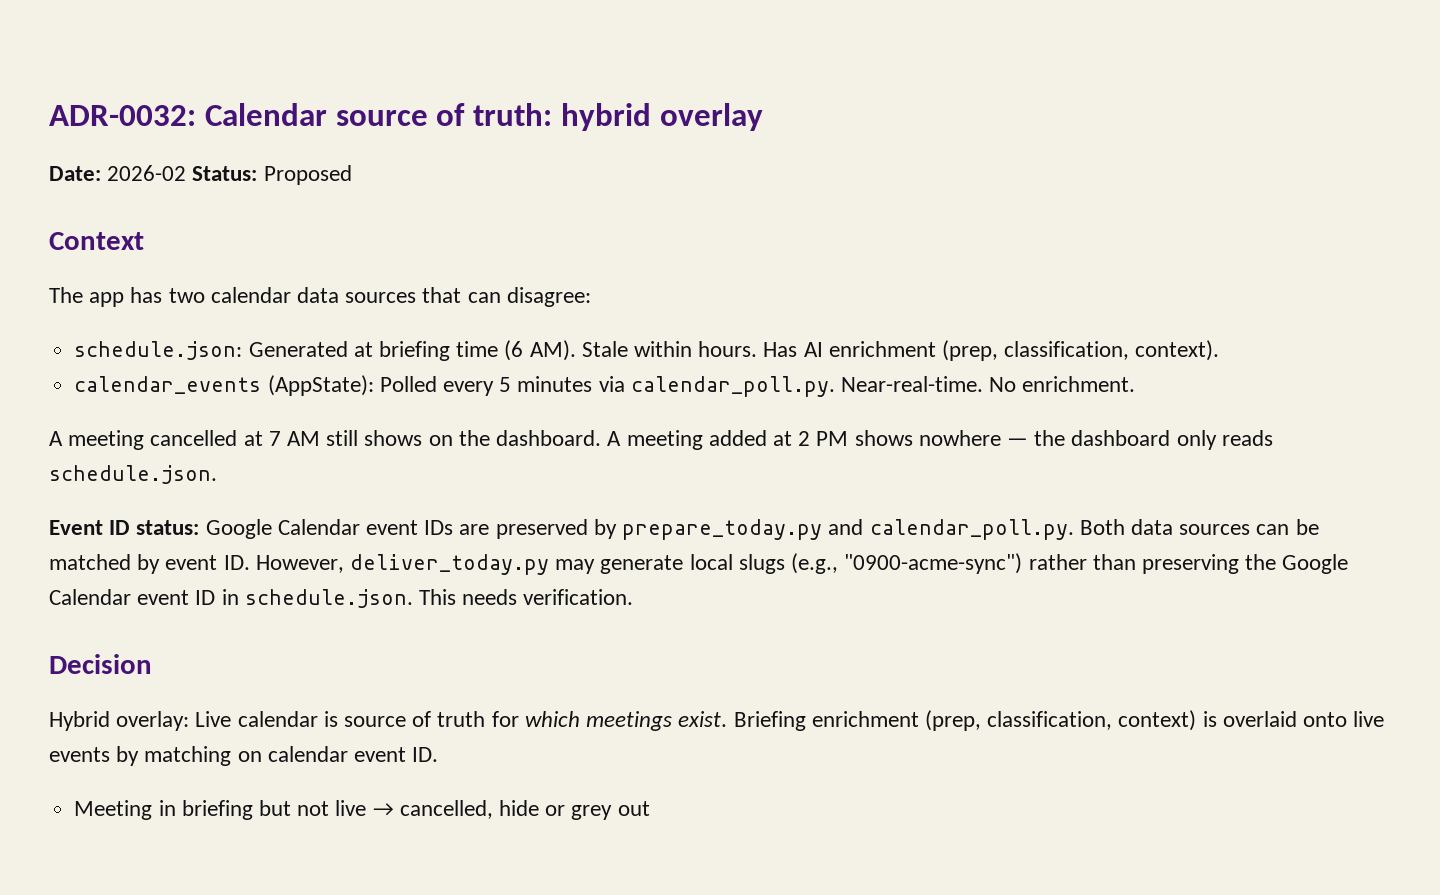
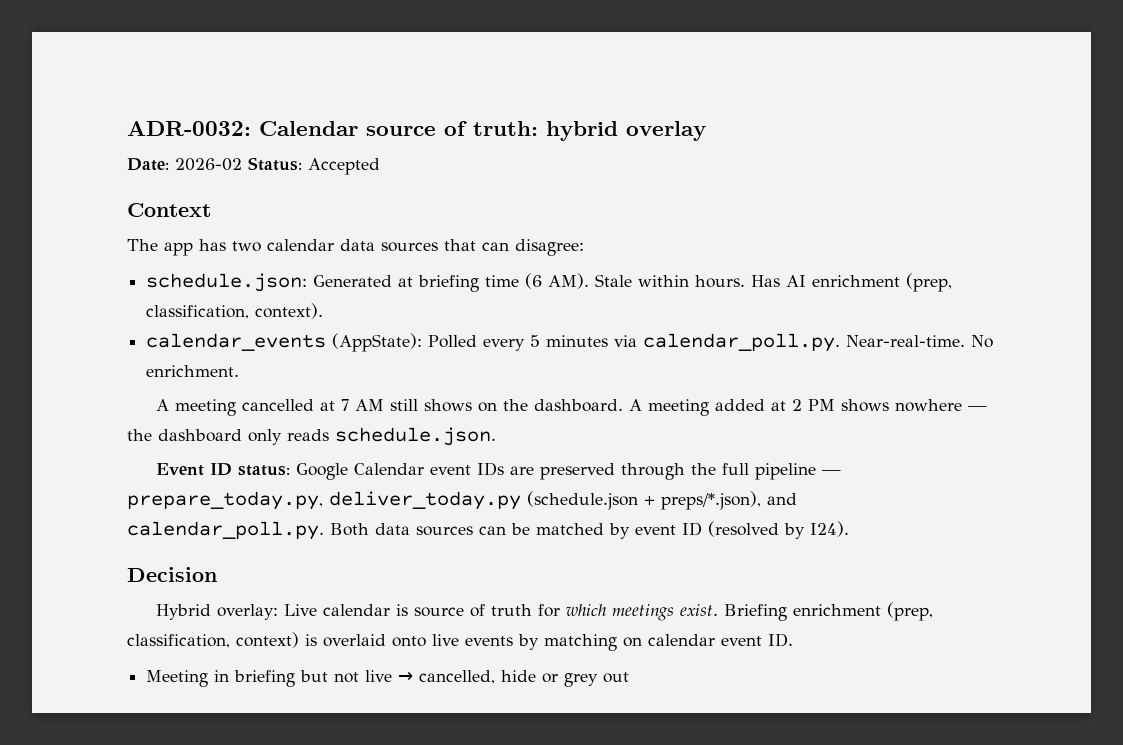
[263,165,352,185] Proposed -> [308,158,380,175] Accepted
[593,519,823,540] by prepare_today.py -> [621,463,842,480] [127,491,761,510] through the full pipeline — prepare_today.py, deliver_today.py (schedule.json + preps/*.json),
[223,553,1349,575] [49,589,634,608] ID. However, deliver_today.py may generate local slugs (e.g., "0900-acme-sync") rather than preserving the Google Calendar event ID in schedule.json. This needs verification. -> [682,521,849,539] ID (resolved by I24).

